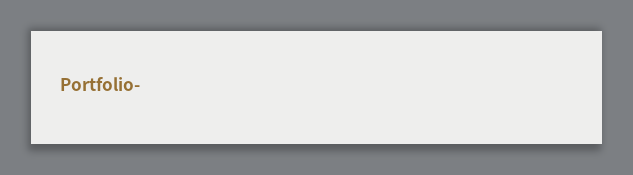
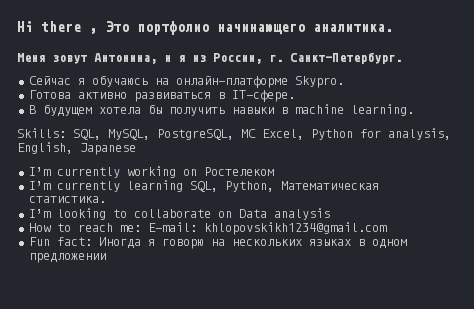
[60,77,140,91] Portfolio- -> [17,21,393,35] [17,52,402,64] [28,75,344,88] [28,90,295,102] [28,104,414,117] [17,128,451,140] [17,142,136,155] [28,166,274,178] [28,180,379,192] [28,196,106,203] [28,208,330,220] [28,222,387,235] [28,237,407,249] [28,253,106,263] Hi there , Это портфолио начинающего аналитика. // Меня зовут Антонина, и я из России, г. Санкт-Петербург. // Сейчас я обучаюсь на онлайн-платформе Skypro. // Готова активно развиваться в IT-сфере. // В будущем хотела бы получить навыки в machine learning. // Skills: SQL, MySQL, PostgreSQL, MC Excel, Python for analysis, English, Japanese // I’m currently working on Ростелеком // I’m currently learning SQL, Python, Математическая статистика. // I’m looking to collaborate on Data analysis // How to reach me: E-mail: khlopovskikh1234@gmail.com // Fun fact: Иногда я говорю на нескольких языках в одном предложении

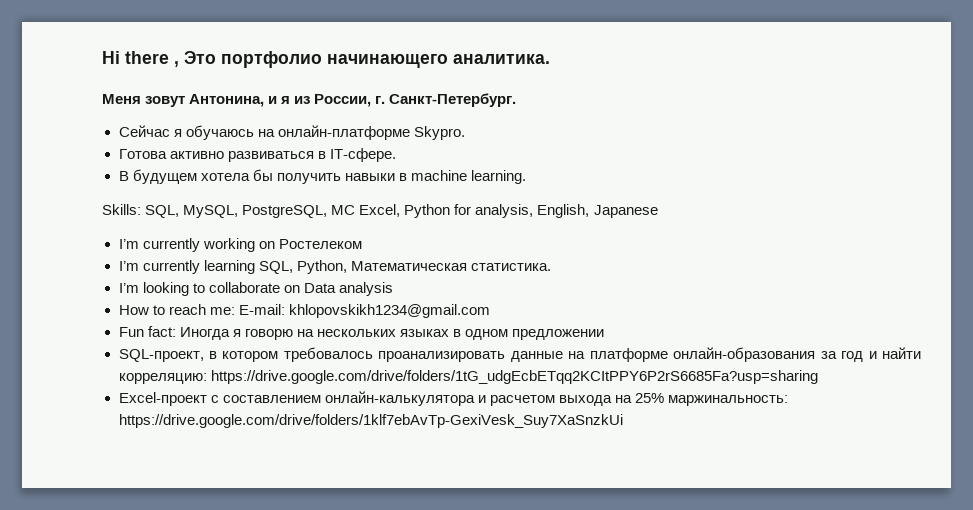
(106, 258) none -> [118,347,922,362] [118,370,818,384] [118,391,788,406] [118,414,623,428] // SQL-проект, в котором требовалось проанализировать данные на платформе онлайн-образования за год и найти корреляцию: https://drive.google.com/drive/folders/1tG_udgEcbETqq2KCItPPY6P2rS6685Fa?usp=sharing // Excel-проект с составлением онлайн-калькулятора и расчетом выхода на 25% маржинальность: https://drive.google.com/drive/folders/1klf7ebAvTp-GexiVesk_Suy7XaSnzkUi

